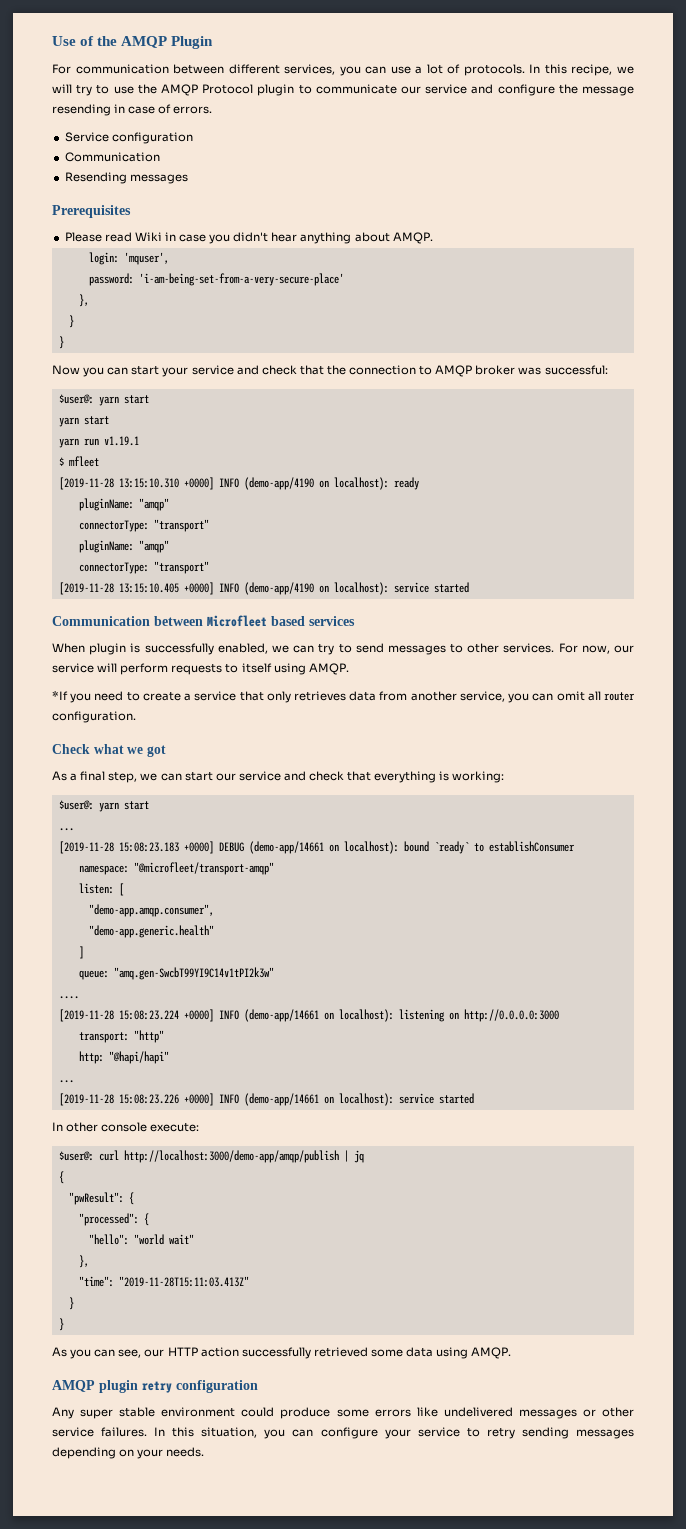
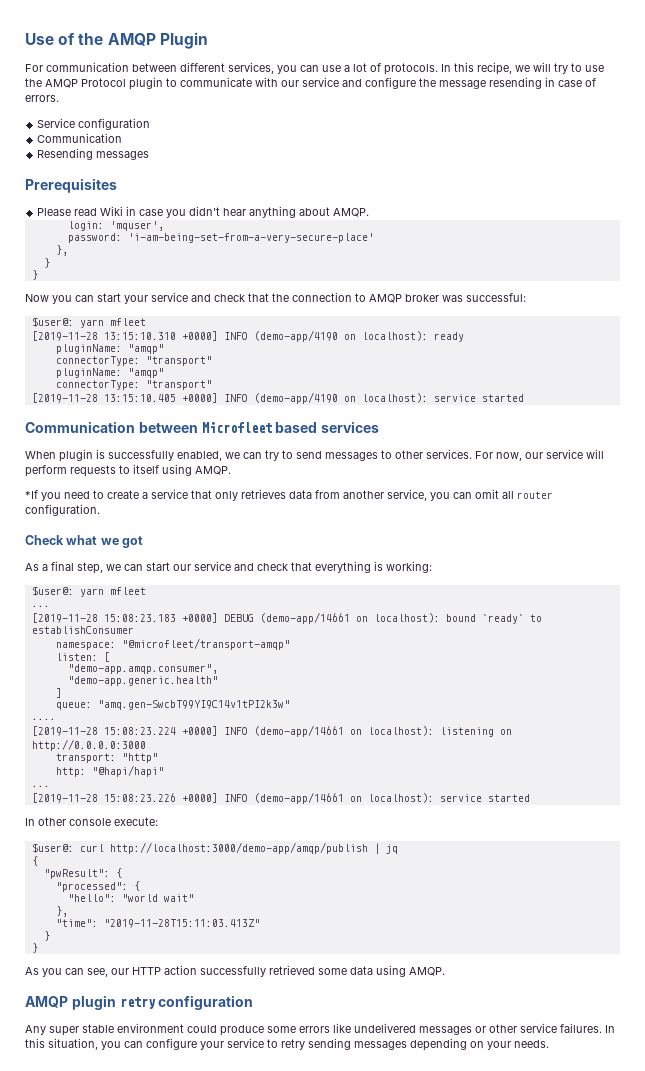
(397, 89) none -> [255,77,278,87] with
[123,395,149,404] [58,416,109,427] [58,436,139,448] [58,457,64,466] start // yarn start // yarn run v1.19.1 // $ -> (104, 323) none
[123,801,149,810] start -> [109,587,146,595] mfleet

